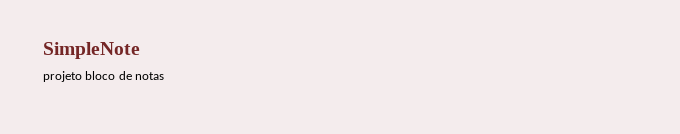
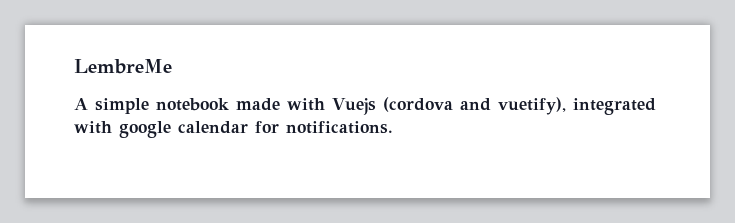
[43,42,140,59] [43,71,165,82] SimpleNote // projeto bloco de notas -> [74,59,172,74] [74,97,656,115] [74,121,393,138] LembreMe // A simple notebook made with Vuejs (cordova and vuetify), integrated with google calendar for notifications.

